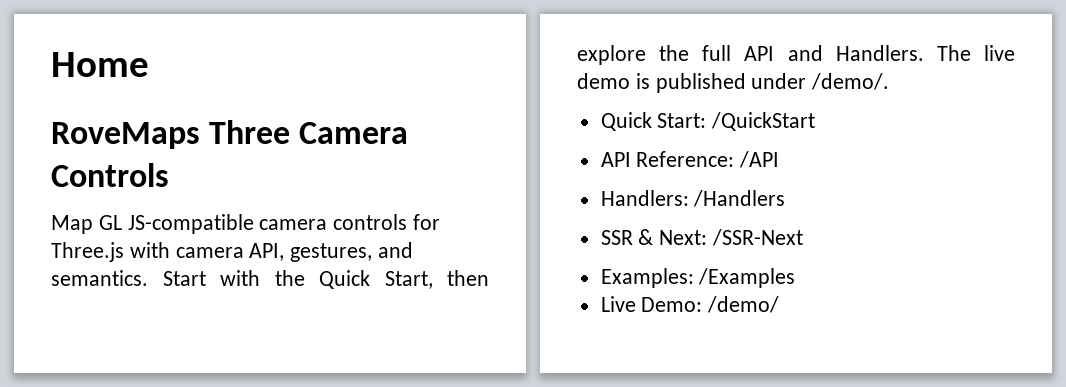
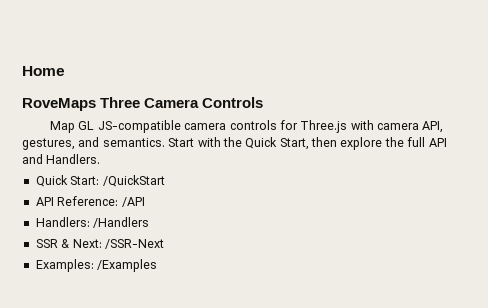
[936,45,1015,61] [577,73,890,93] The live demo is published under /demo/. -> (101, 159) none
[600,296,780,313] // Live Demo: /demo/ -> (158, 265) none

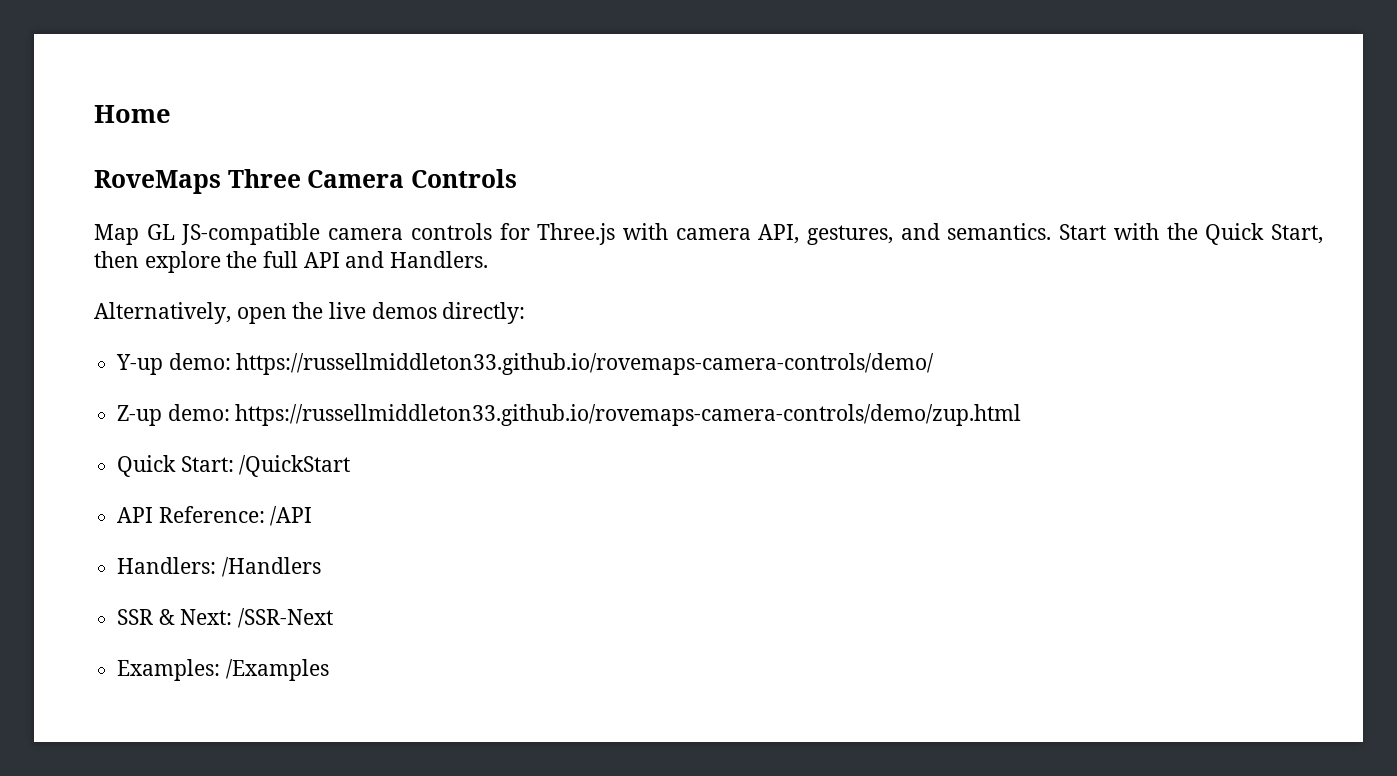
(101, 159) none -> [94,302,526,324] [116,353,935,375] [117,404,1022,426] // Alternatively, open the live demos directly: // Y-up demo: https://russellmiddleton33.github.io/rovemaps-camera-controls/demo/ // Z-up demo: https://russellmiddleton33.github.io/rovemaps-camera-controls/demo/zup.html

